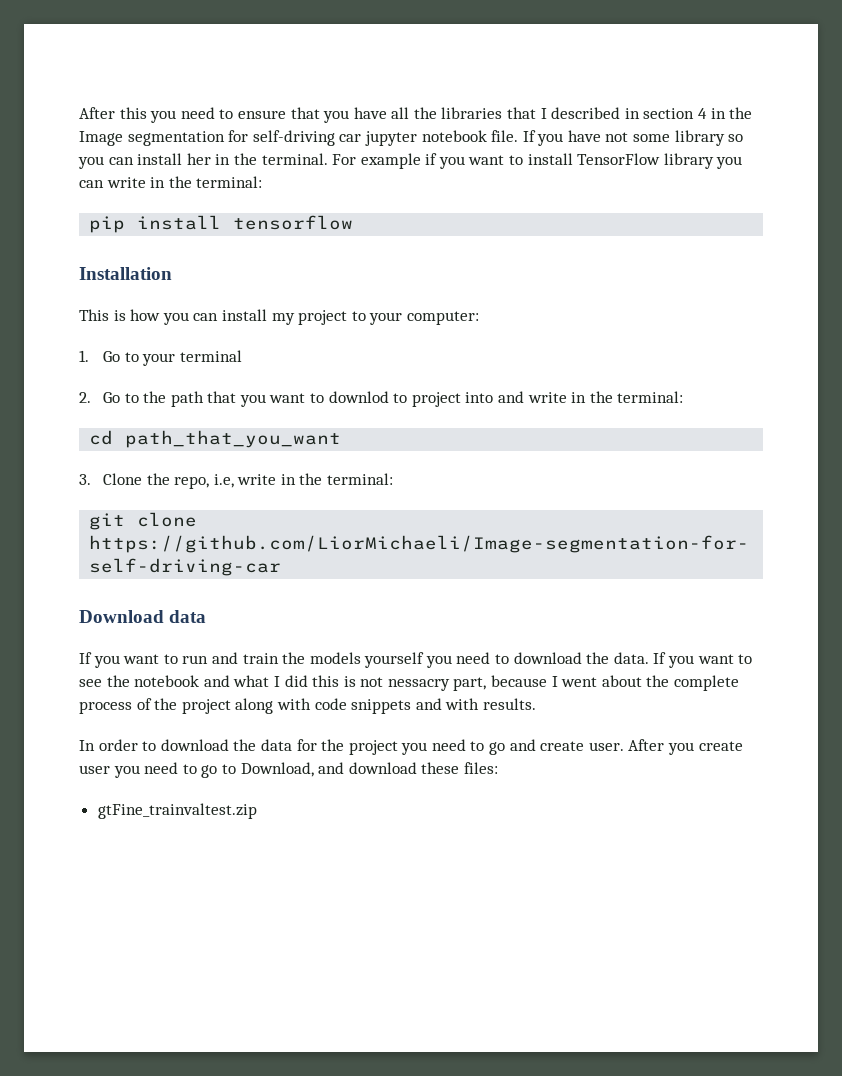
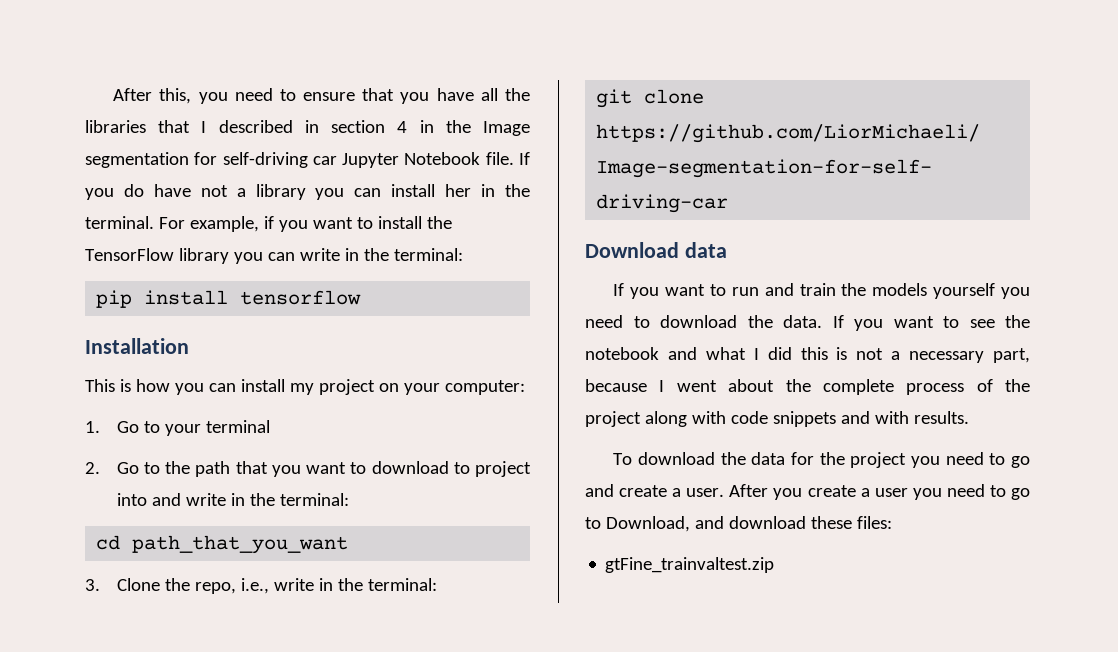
[79,107,147,119] After this -> [113,88,192,104] After this,
[364,130,487,146] jupyter notebook -> [342,152,481,168] Jupyter Notebook
(564, 139) none -> [123,184,144,197] do
[633,130,744,146] some library so -> [236,184,306,200] a library
[360,153,421,169] example -> [189,216,259,232] example,
(573, 159) none -> [426,216,452,229] the
[351,311,366,321] to -> [378,383,399,392] on
[328,391,389,403] downlod -> [371,461,449,474] download
[213,474,234,488] i.e, -> [240,578,269,594] i.e.,
[387,679,450,691] nessacry -> [891,351,985,363] a necessary
[79,739,157,751] In order to -> [613,453,633,465] To
(585, 746) none -> [672,488,682,497] a
(743, 746) none -> [860,488,870,497] a

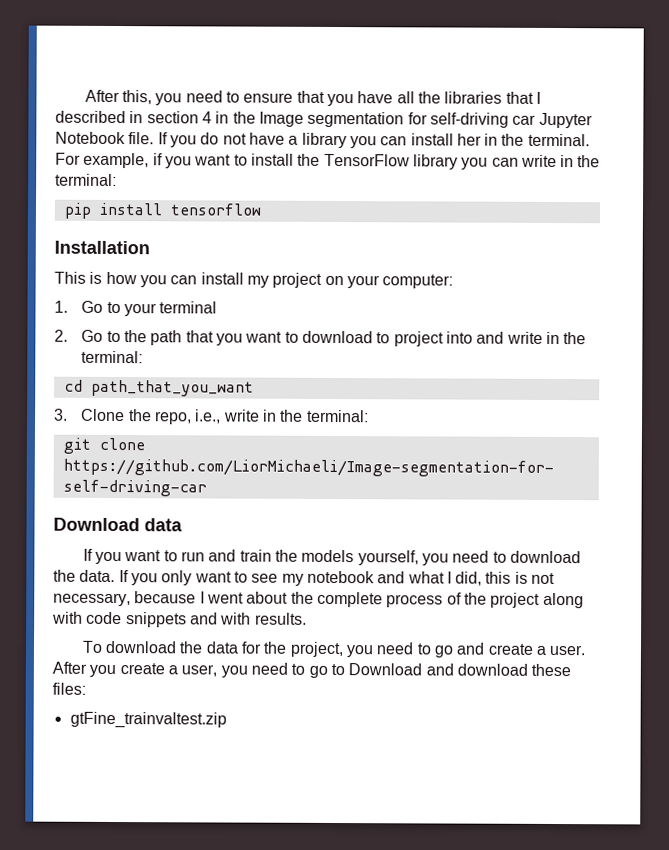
[153,184,228,197] have not -> [222,132,285,145] not have
[933,283,996,299] yourself -> [357,550,419,566] yourself,
(883, 325) none -> [161,570,193,586] only
[1005,315,1030,328] the -> [281,573,304,586] my
[767,347,792,360] did -> [455,571,483,586] did,
[891,348,1030,363] a necessary part, -> [53,592,131,607] necessary,
[850,452,907,468] project -> [289,641,344,658] project,
[874,488,908,497] user -> [181,664,218,677] user,
[605,516,690,532] Download, -> [348,663,423,676] Download

